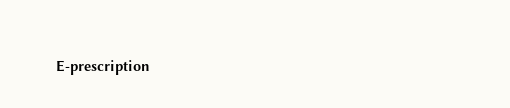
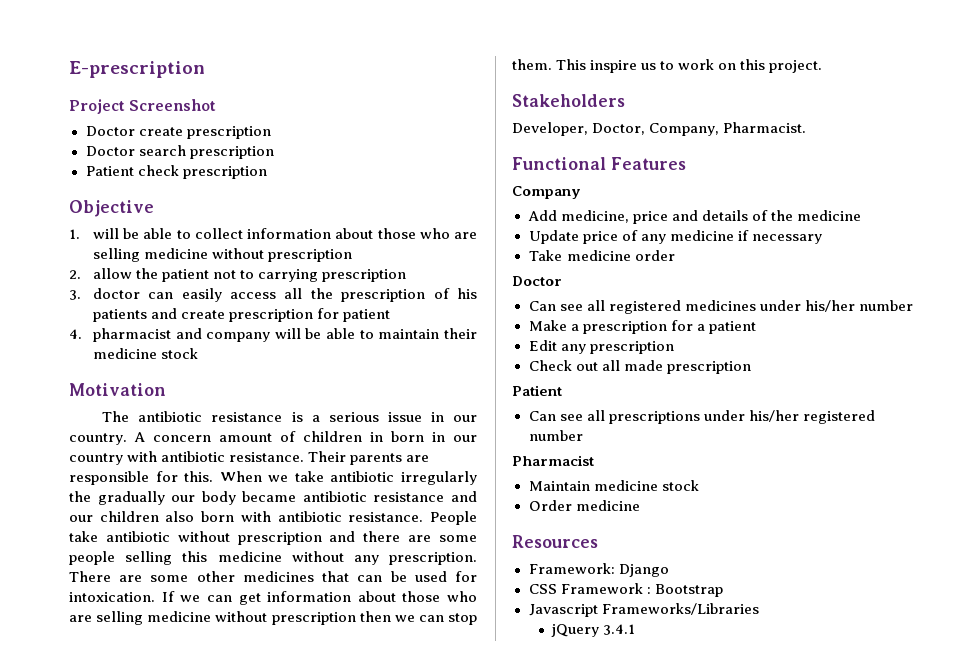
(150, 67) none -> [69,99,217,114] [85,126,271,139] [85,145,274,159] [85,165,267,179] [69,200,154,217] [69,228,477,239] [92,248,353,262] [69,268,407,282] [69,288,477,302] [92,308,391,322] [69,328,477,342] [92,348,198,359] [69,383,166,396] [102,411,477,422] [69,431,477,445] [69,451,430,465] [69,471,478,485] [69,491,477,505] [69,511,478,525] [69,531,478,545] [69,551,477,565] [69,571,478,582] [69,591,477,605] [69,611,477,625] [512,59,823,73] [512,94,625,107] [512,122,807,136] [512,157,686,170] [512,186,581,199] [527,210,861,224] [528,230,822,244] [528,250,675,261] [512,276,562,286] [528,300,913,314] [528,320,756,334] [528,340,674,354] [528,360,751,374] [512,385,562,396] [528,410,875,424] [528,430,583,441] [512,455,594,466] [528,480,699,491] [528,500,640,511] [512,535,598,548] [528,563,669,577] [528,583,723,597] [528,603,759,617] [551,624,636,637] // Project Screenshot // Doctor create prescription // Doctor search prescription // Patient check prescription // Objective // 1. will be able to collect information about those who are selling medicine without prescription // 2. allow the patient not to carrying prescription // 3. doctor can easily access all the prescription of his patients and create prescription for patient // 4. pharmacist and company will be able to maintain their medicine stock // Motivation // The antibiotic resistance is a serious issue in our country. A concern amount of children in born in our country with antibiotic resistance. Their parents are responsible for this. When we take antibiotic irregularly the gradually our body became antibiotic resistance and our children also born with antibiotic resistance. People take antibiotic without prescription and there are some people selling this medicine without any prescription. There are some other medicines that can be used for intoxication. If we can get information about those who are selling medicine without prescription then we can stop them. This inspire us to work on this project. // Stakeholders // Developer, Doctor, Company, Pharmacist. // Functional Features // Company // Add medicine, price and details of the medicine // Update price of any medicine if necessary // Take medicine order // Doctor // Can see all registered medicines under his/her number // Make a prescription for a patient // Edit any prescription // Check out all made prescription // Patient // Can see all prescriptions under his/her registered number // Pharmacist // Maintain medicine stock // Order medicine // Resources // Framework: Django // CSS Framework : Bootstrap // Javascript Frameworks/Libraries // jQuery 3.4.1

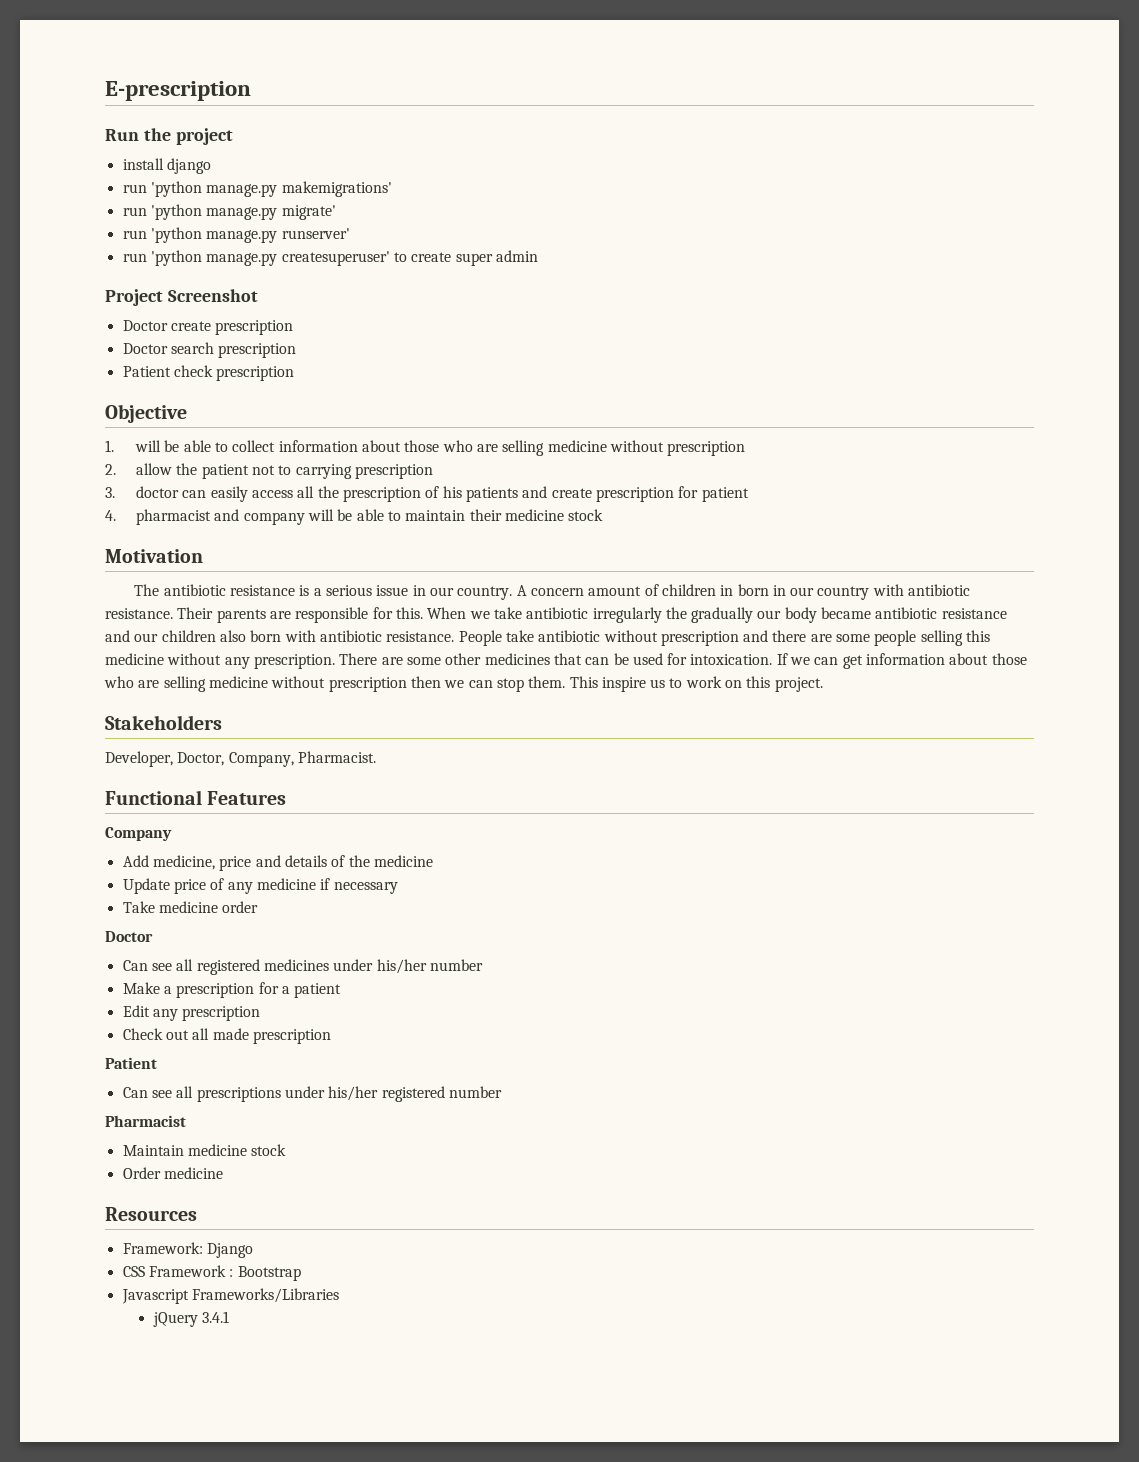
(205, 69) none -> [105,128,233,145] [122,158,211,174] [122,181,392,197] [122,204,336,220] [122,227,350,243] [122,250,538,266] // Run the project // install django // run 'python manage.py makemigrations' // run 'python manage.py migrate' // run 'python manage.py runserver' // run 'python manage.py createsuperuser' to create super admin

